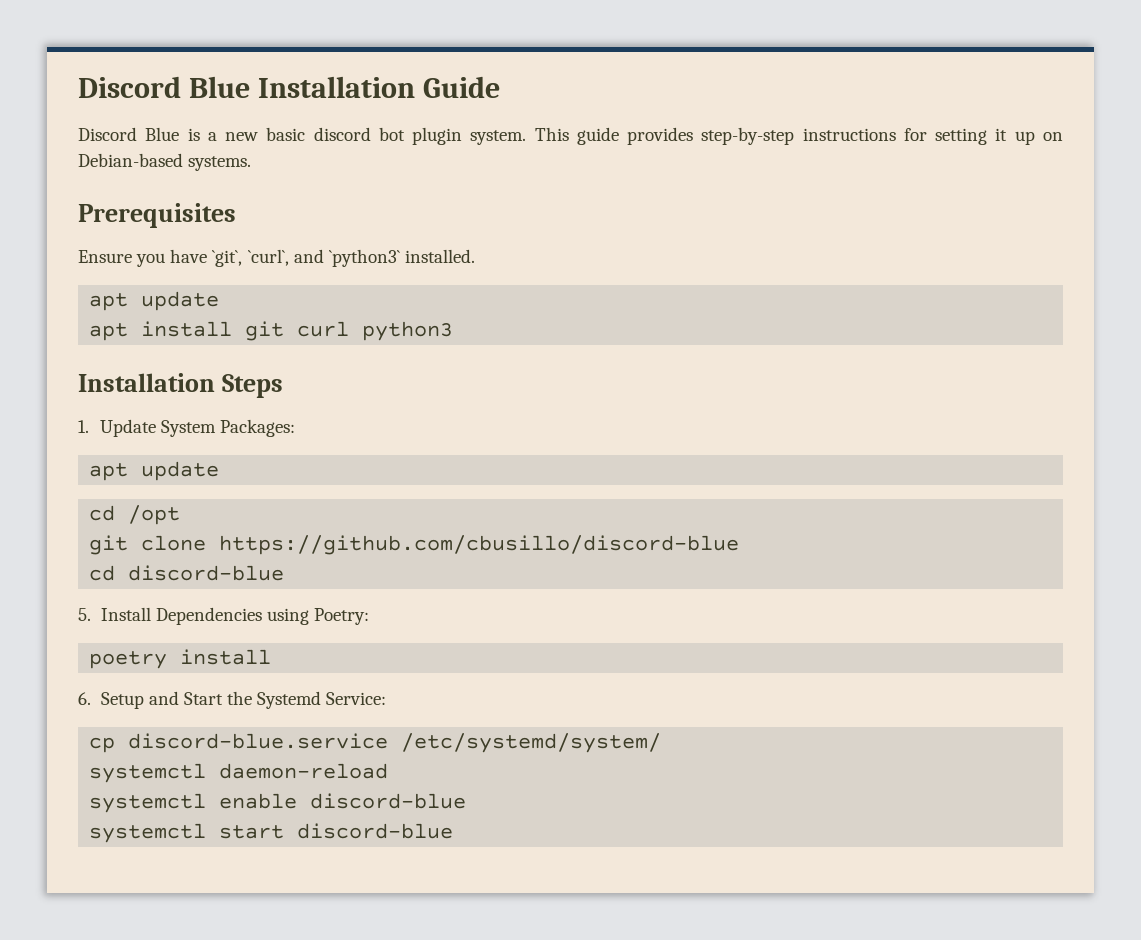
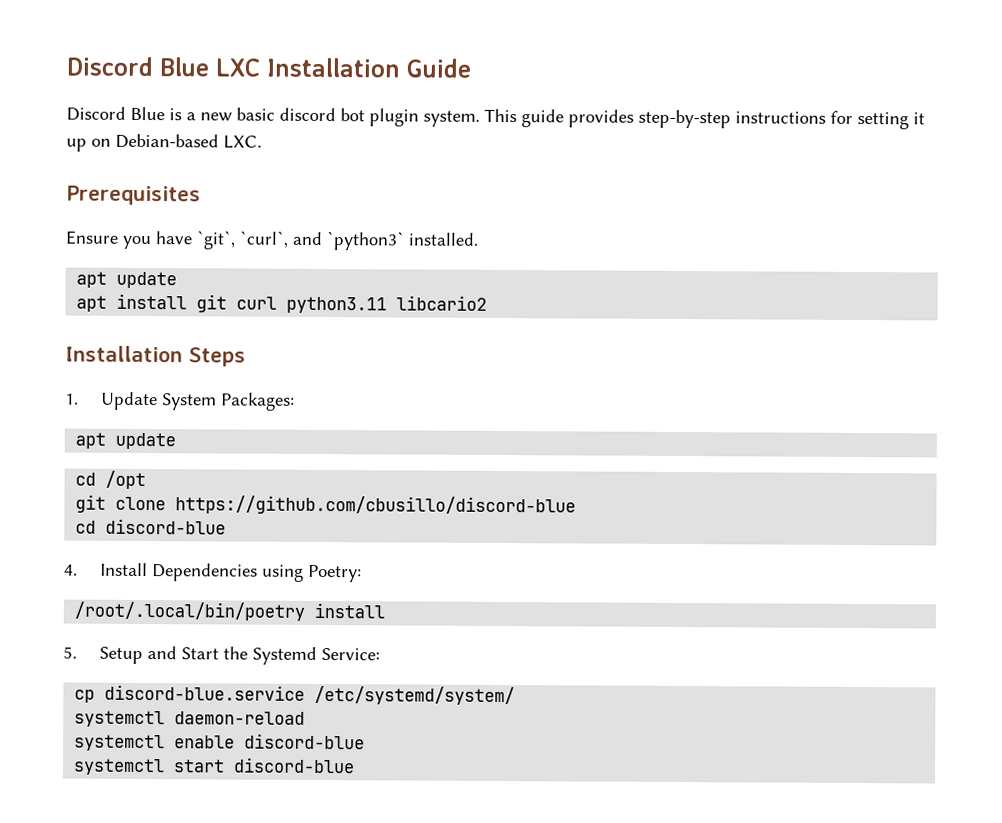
[78,76,250,98] Discord Blue -> [66,56,260,77] Discord Blue LXC
[188,156,252,171] systems. -> [223,135,262,149] LXC.
[362,321,454,341] python3 -> [286,295,488,314] python3.11 libcario2
[78,608,91,621] 5. -> [64,564,78,576] 4.
[89,651,168,669] poetry -> [74,601,306,621] /root/.local/bin/poetry
[78,692,91,705] 6. -> [63,646,77,659] 5.

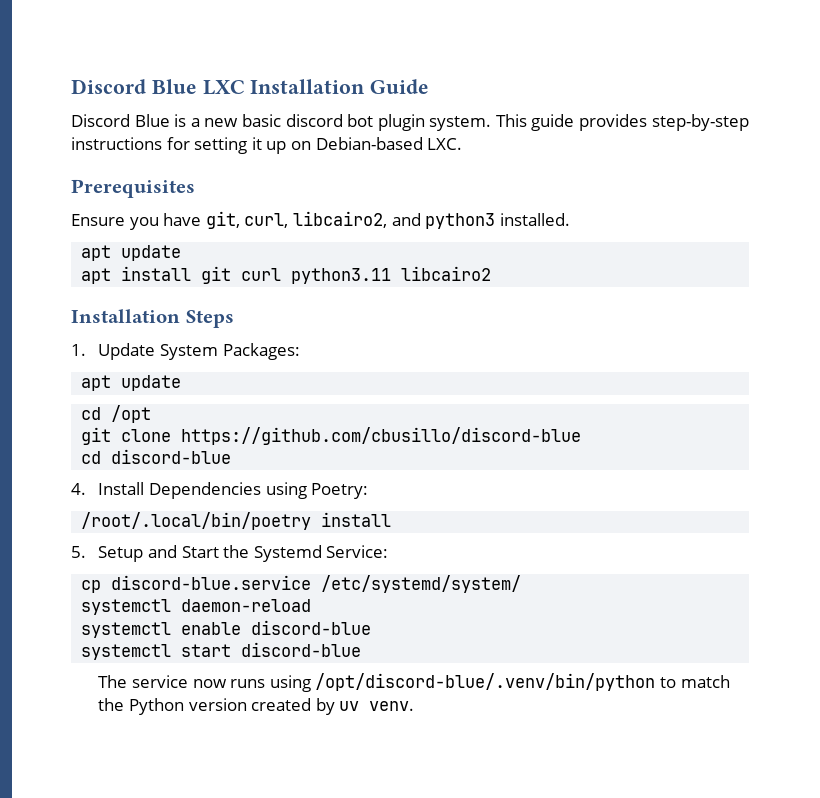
[196,230,405,251] `git`, `curl`, and `python3` -> [205,211,496,229] git, curl, libcairo2, and python3
[396,295,488,311] libcario2 -> [401,266,492,281] libcairo2
(356, 765) none -> [98,673,730,692] [98,698,415,715] // The service now runs using /opt/discord-blue/.venv/bin/python to match the Python version created by uv venv.

